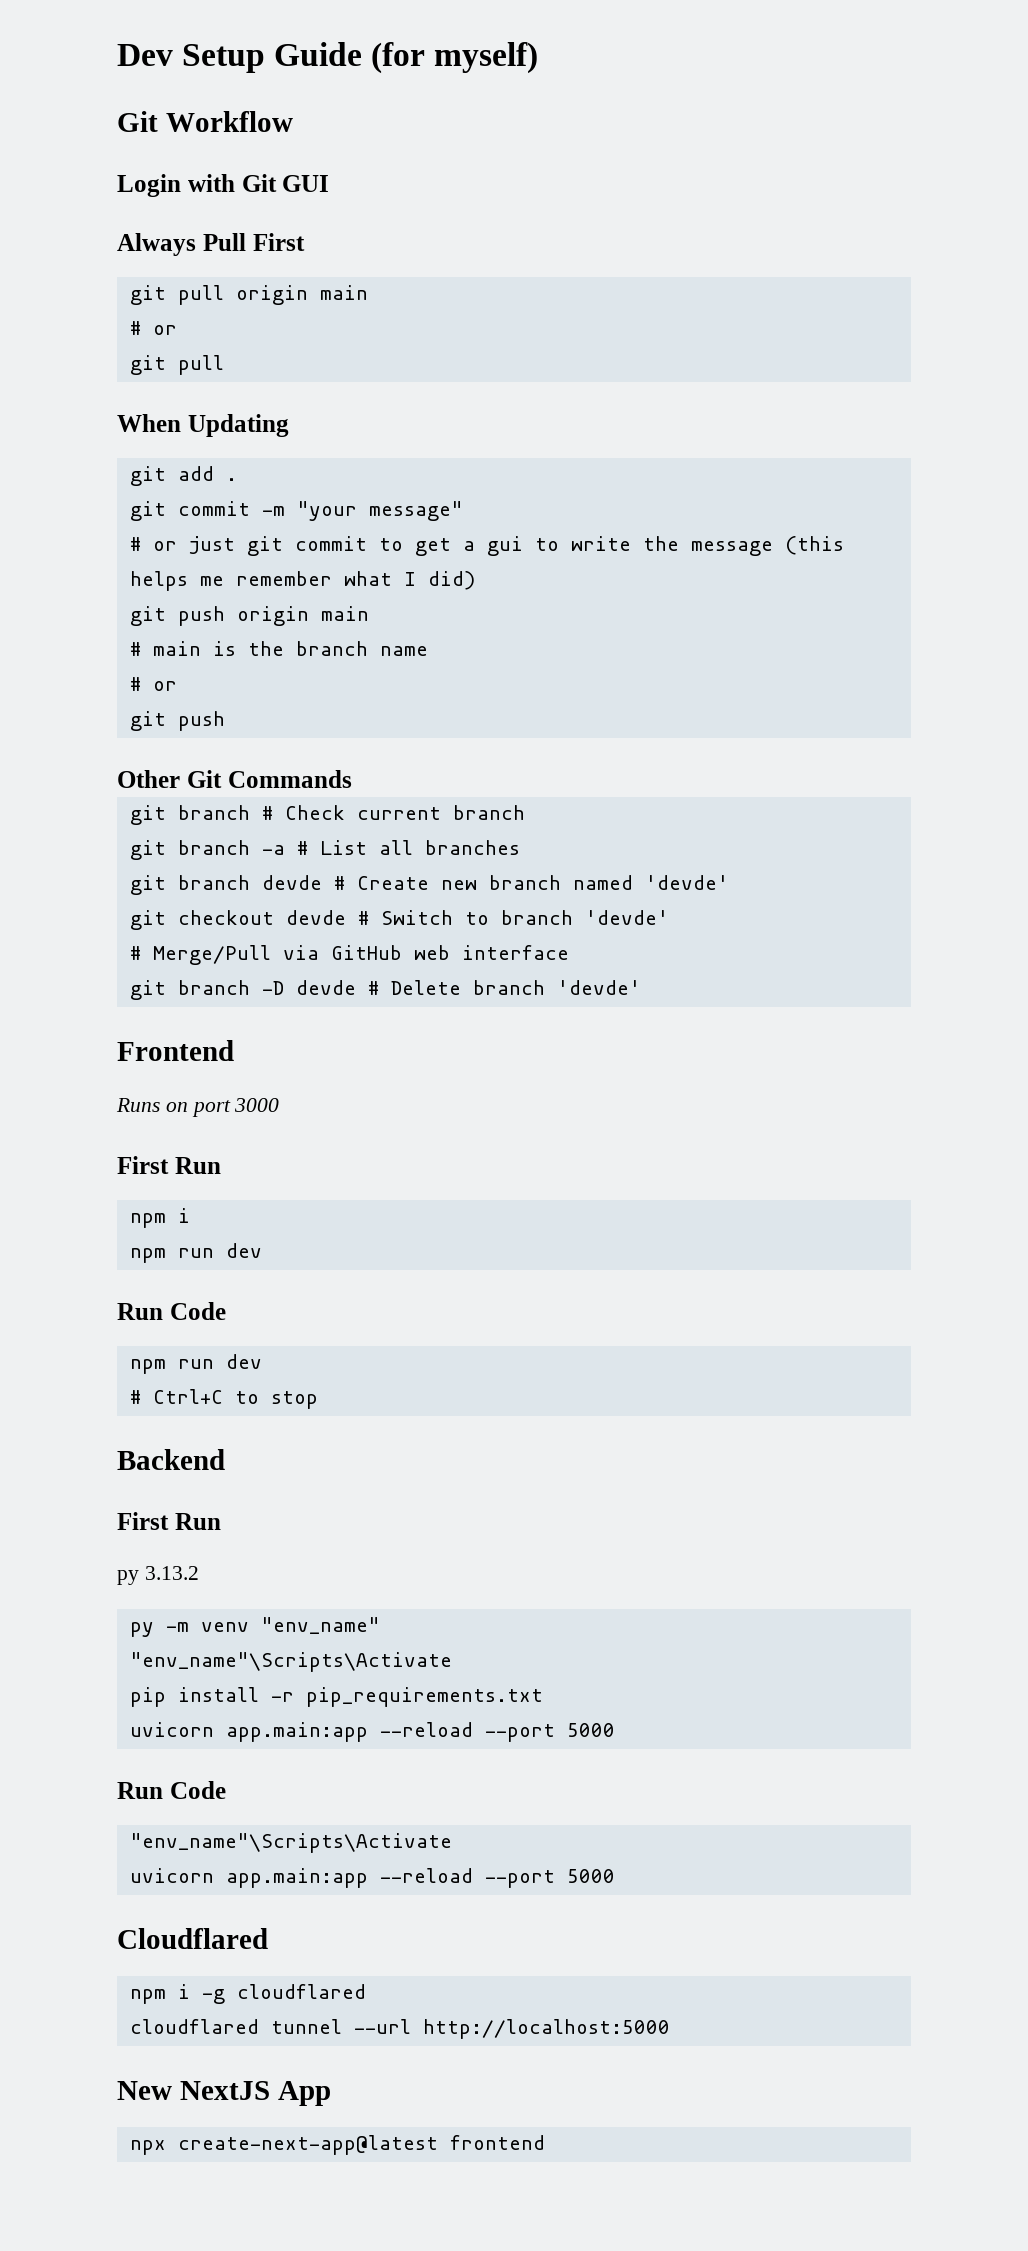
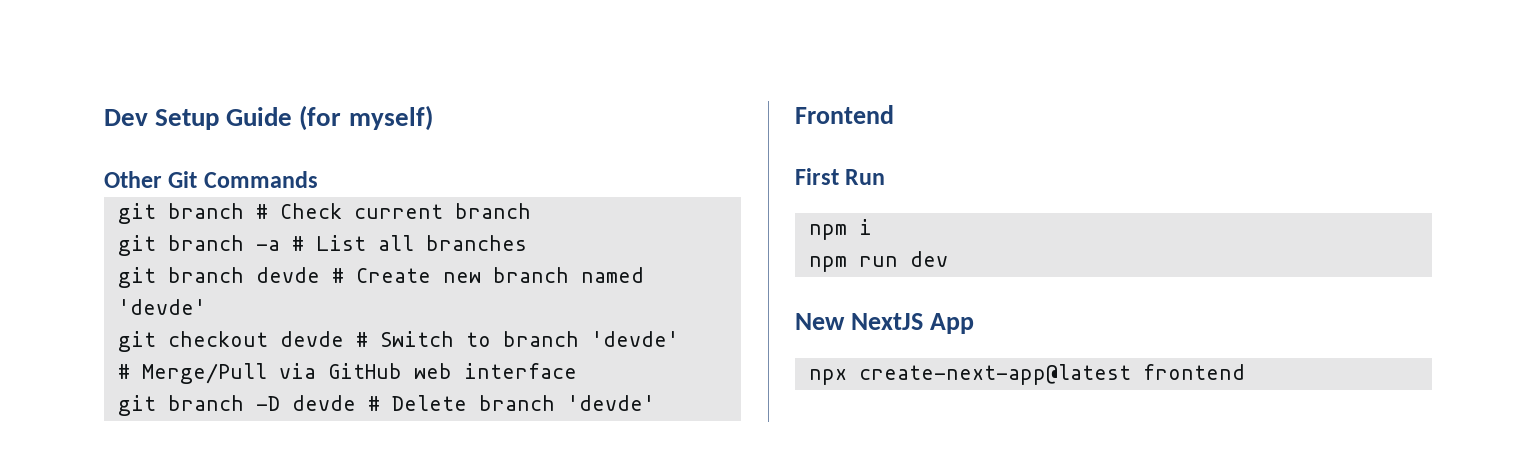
[117,111,293,132] [117,174,330,197] [117,233,305,256] [129,285,368,305] [129,321,177,335] [129,355,224,375] [117,414,289,437] [129,466,237,486] [129,501,463,521] [129,536,844,556] [129,571,475,591] [129,606,369,626] [129,641,428,656] [129,677,177,691] [129,711,225,731] // Git Workflow // Login with Git GUI // Always Pull First // git pull origin main // # or // git pull // When Updating // git add . // git commit -m "your message" // # or just git commit to get a gui to write the message (this helps me remember what I did) // git push origin main // # main is the branch name // # or // git push -> (433, 118) none
[116,1098,280,1117] // Runs on port 3000 -> (894, 114) none
[117,1302,226,1320] [129,1354,262,1374] [129,1389,318,1409] [117,1449,225,1470] [117,1512,221,1530] [117,1566,199,1585] [129,1617,380,1637] [129,1652,452,1672] [129,1687,543,1707] [129,1722,615,1742] [117,1781,226,1799] [129,1833,452,1853] [129,1868,615,1888] [117,1928,268,1949] [129,1984,366,2004] [129,2019,670,2039] // Run Code // npm run dev // # Ctrl+C to stop // Backend // First Run // py 3.13.2 // py -m venv "env_name" // "env_name"\Scripts\Activate // pip install -r pip_requirements.txt // uvicorn app.main:app --reload --port 5000 // Run Code // "env_name"\Scripts\Activate // uvicorn app.main:app --reload --port 5000 // Cloudflared // npm i -g cloudflared // cloudflared tunnel --url http://localhost:5000 -> (948, 259) none

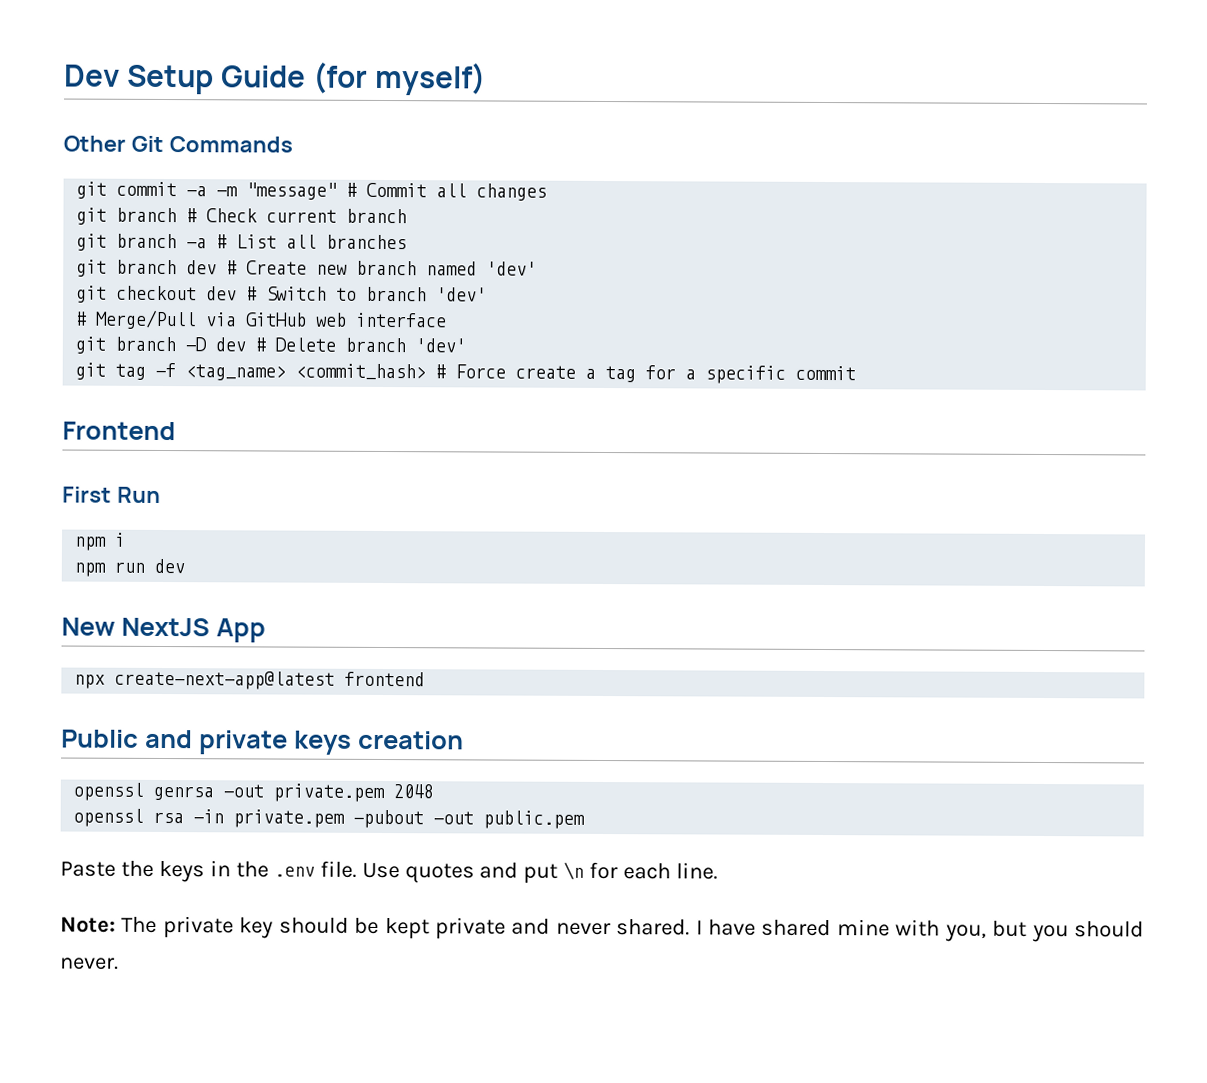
(318, 179) none -> [76,181,548,201] // git commit -a -m "message" # Commit all changes
[255,267,320,283] devde -> [186,260,218,275] dev
[117,299,206,315] 'devde' -> [486,261,538,276] 'dev'
[279,331,344,347] devde -> [206,286,238,301] dev
[590,331,679,347] 'devde' -> [436,287,488,302] 'dev'
[291,395,356,411] devde -> [215,337,247,352] dev
[566,395,655,411] 'devde' -> [415,338,467,353] [75,362,857,384] 'dev' // git tag -f <tag_name> <commit_hash> # Force create a tag for a specific commit
(1245, 372) none -> [61,729,464,755] [73,782,435,803] [73,808,586,829] [60,860,719,884] [60,916,1145,943] [60,957,119,970] // Public and private keys creation // openssl genrsa -out private.pem 2048 // openssl rsa -in private.pem -pubout -out public.pem // Paste the keys in the .env file. Use quotes and put \n for each line. // Note: The private key should be kept private and never shared. I have shared mine with you, but you should never.

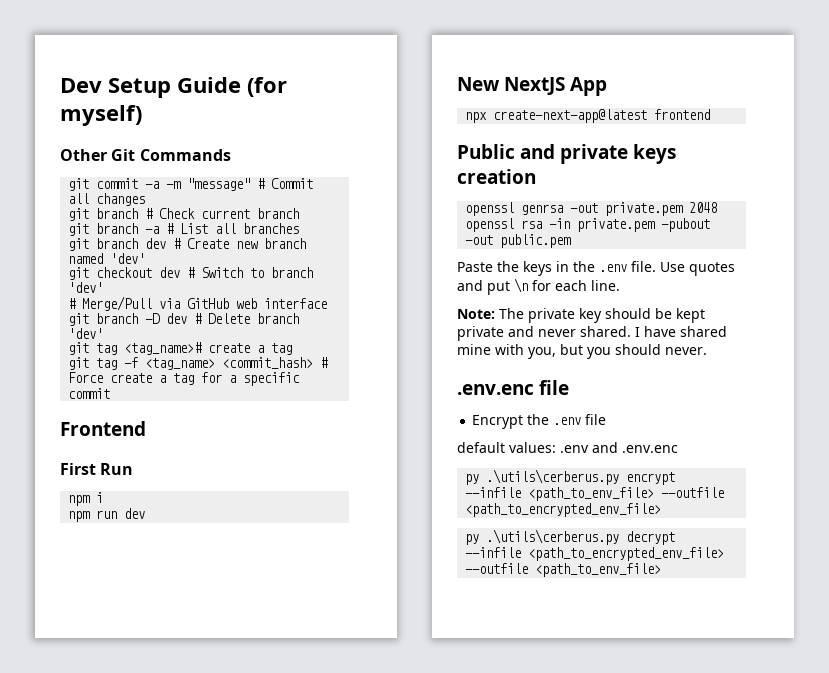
(467, 345) none -> [68,342,293,355] // git tag <tag_name># create a tag
(119, 963) none -> [457,380,570,395] [472,414,607,429] [457,442,678,453] [465,469,676,485] [465,487,725,501] [465,503,662,517] [465,529,676,545] [465,547,725,561] [465,563,662,577] // .env.enc file // Encrypt the .env file // default values: .env and .env.enc // py .\utils\cerberus.py encrypt --infile <path_to_env_file> --outfile <path_to_encrypted_env_file> // py .\utils\cerberus.py decrypt --infile <path_to_encrypted_env_file> --outfile <path_to_env_file>

